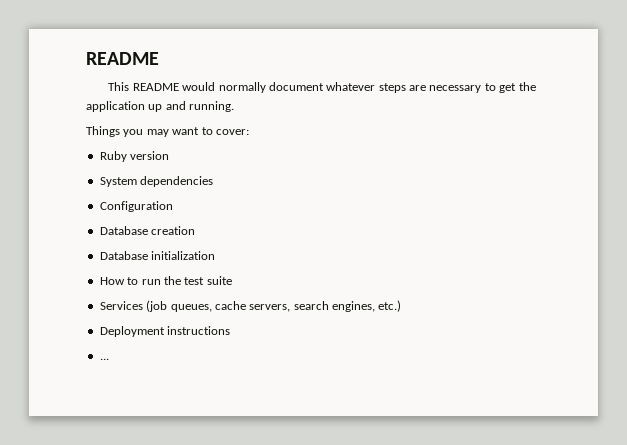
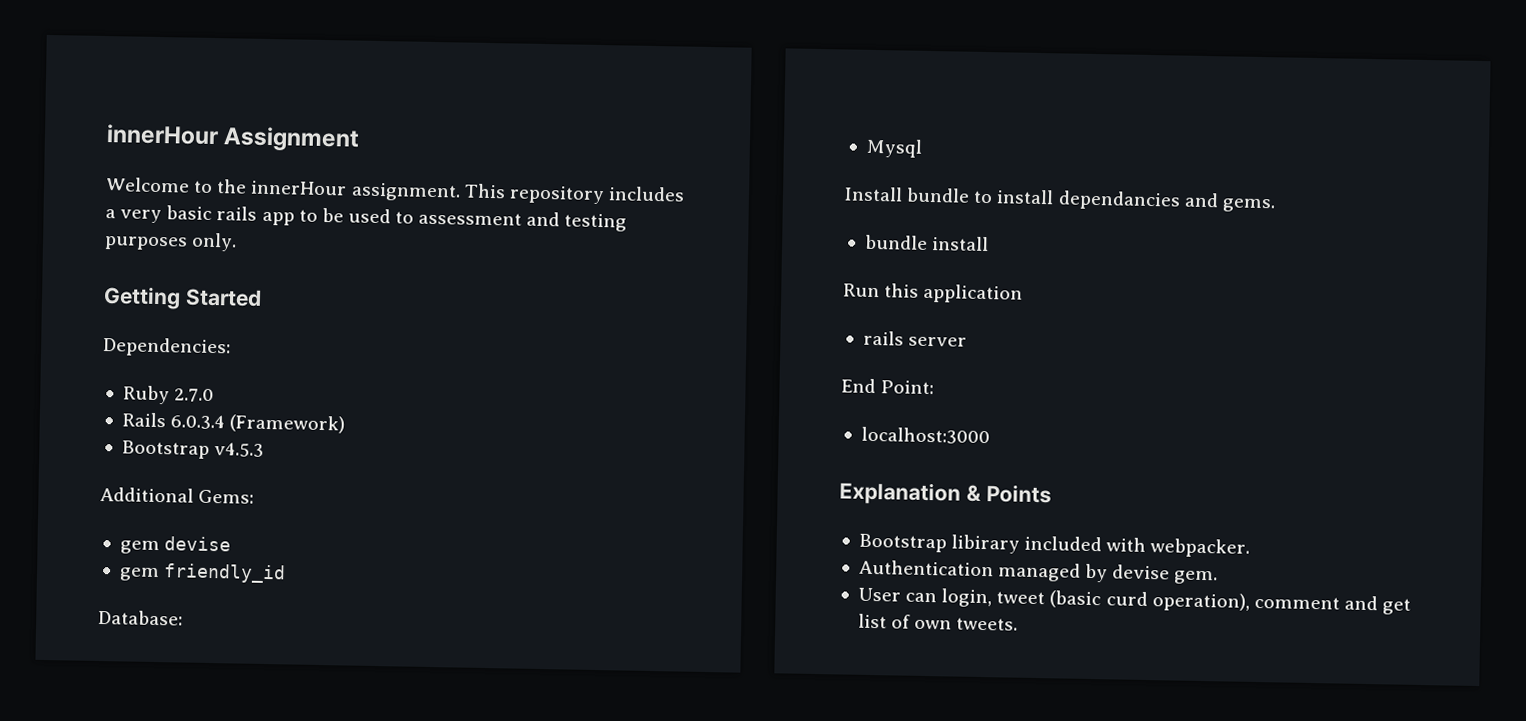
[86,52,159,65] [108,82,536,93] [86,101,235,112] [86,126,249,137] [99,151,170,162] [99,176,214,187] [99,201,173,212] [99,226,196,235] [99,251,216,260] [99,276,232,285] [99,300,402,312] [99,326,231,337] [99,358,109,360] README // This README would normally document whatever steps are necessary to get the application up and running. // Things you may want to cover: // Ruby version // System dependencies // Configuration // Database creation // Database initialization // How to run the test suite // Services (job queues, cache servers, search engines, etc.) // Deployment instructions // ... -> [106,124,361,152] [105,177,685,205] [105,205,628,232] [104,232,238,252] [103,286,262,310] [102,337,231,358] [122,385,215,405] [121,412,346,434] [121,440,265,459] [100,486,255,504] [119,536,232,555] [118,563,287,584] [98,609,183,626] [865,138,923,158] [844,186,1276,213] [864,234,990,252] [843,283,1024,304] [862,330,968,347] [841,378,935,395] [860,426,990,445] [839,481,1052,506] [858,533,1251,558] [858,559,1219,585] [857,587,1412,615] [857,613,1019,631] innerHour Assignment // Welcome to the innerHour assignment. This repository includes a very basic rails app to be used to assessment and testing purposes only. // Getting Started // Dependencies: // Ruby 2.7.0 // Rails 6.0.3.4 (Framework) // Bootstrap v4.5.3 // Additional Gems: // gem devise // gem friendly_id // Database: // Mysql // Install bundle to install dependancies and gems. // bundle install // Run this application // rails server // End Point: // localhost:3000 // Explanation & Points // Bootstrap libirary included with webpacker. // Authentication managed by devise gem. // User can login, tweet (basic curd operation), comment and get list of own tweets.

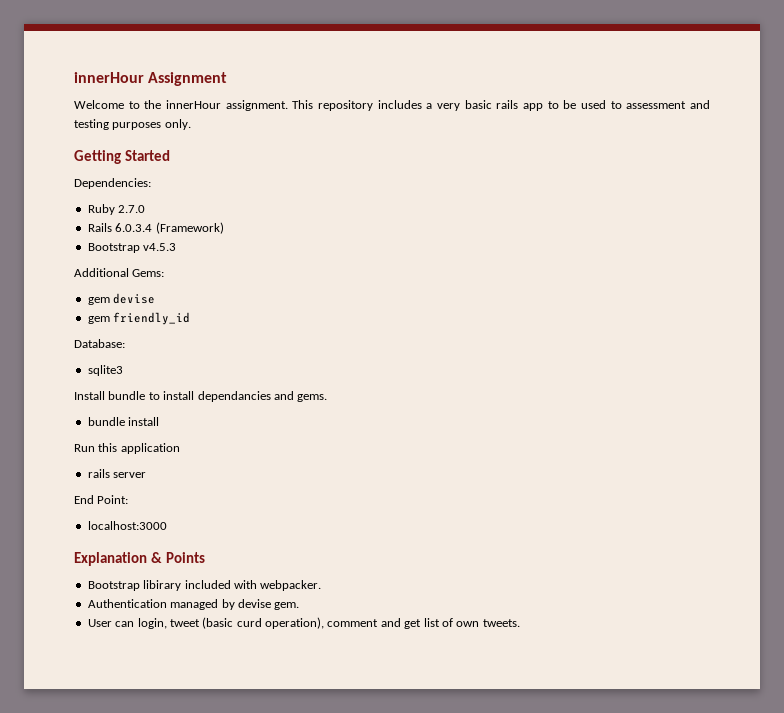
[865,138,923,158] Mysql -> [87,365,123,376] sqlite3

